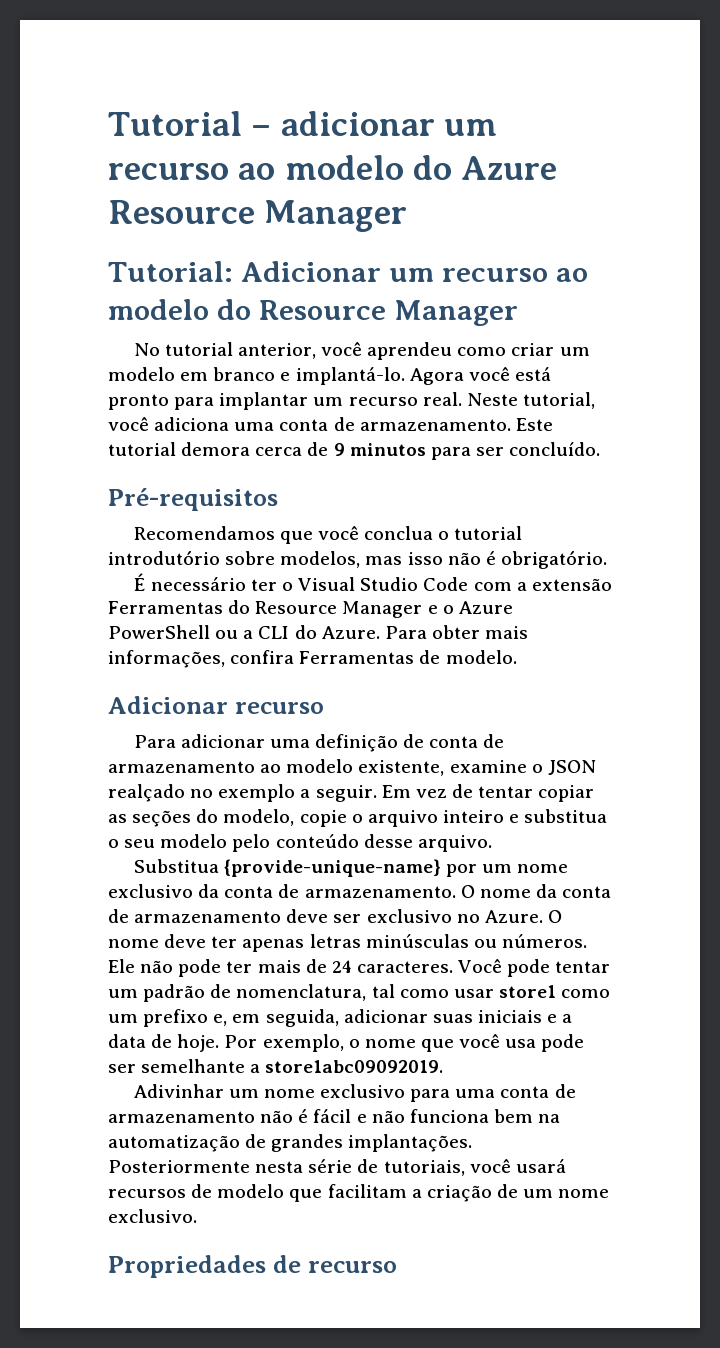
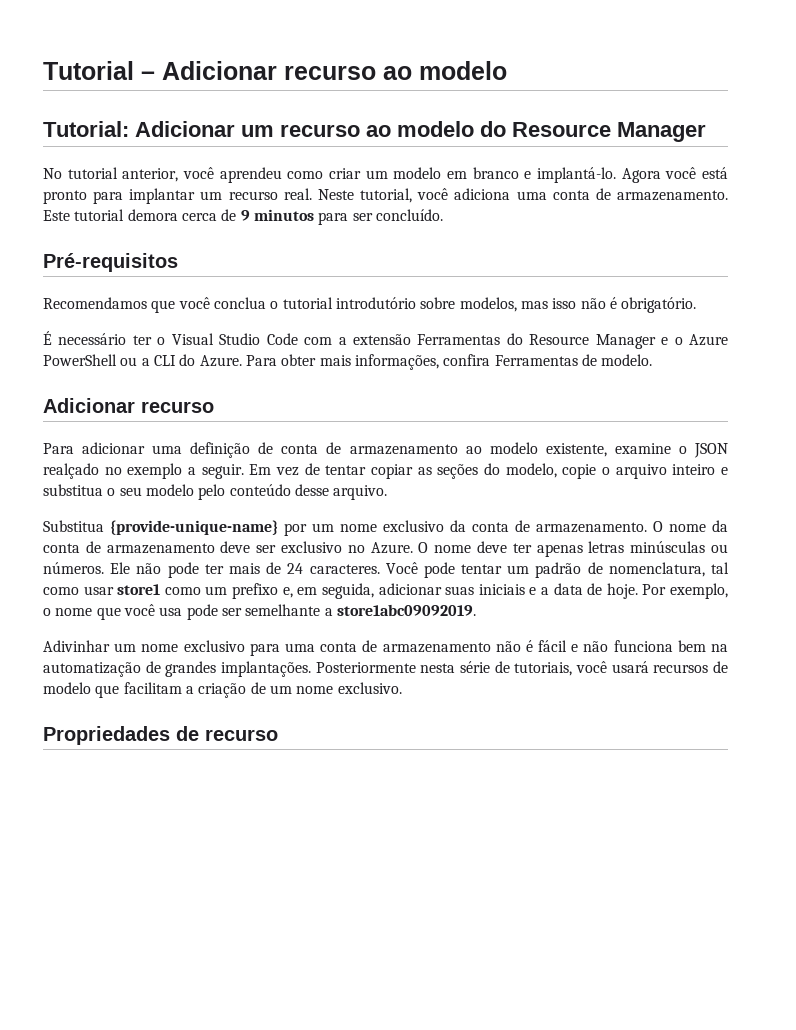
[280,111,497,136] [108,155,558,180] [108,200,408,232] adicionar um recurso ao modelo do Azure Resource Manager -> [162,61,507,80] Adicionar recurso ao modelo

